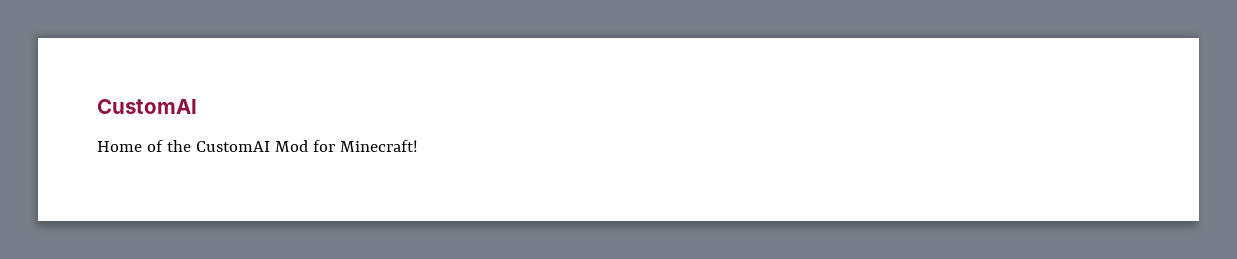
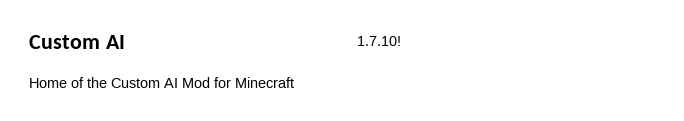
[97,99,197,114] CustomAI -> [29,35,125,49] Custom AI
[195,140,418,152] CustomAI Mod for Minecraft! -> [111,77,294,88] [357,36,401,46] Custom AI Mod for Minecraft 1.7.10!

